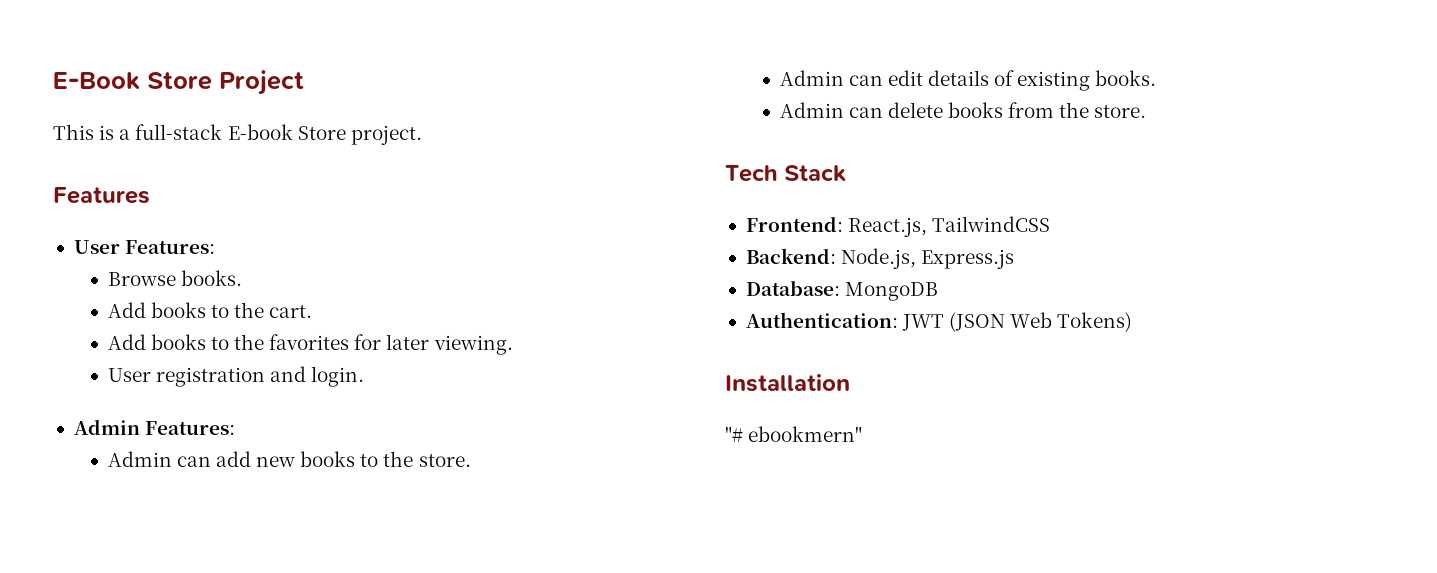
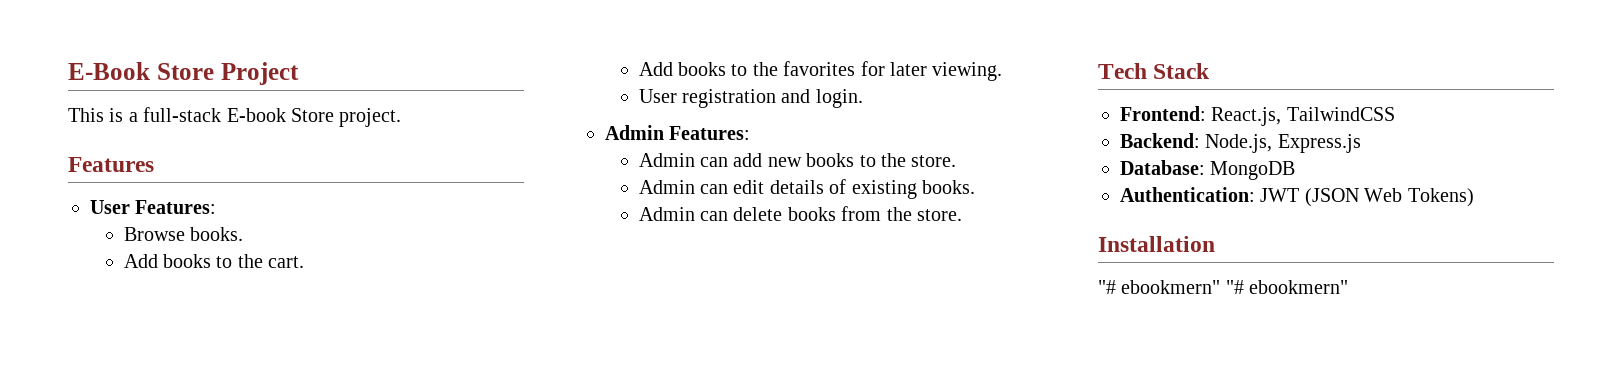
(863, 434) none -> [1225,280,1349,294] "# ebookmern"

